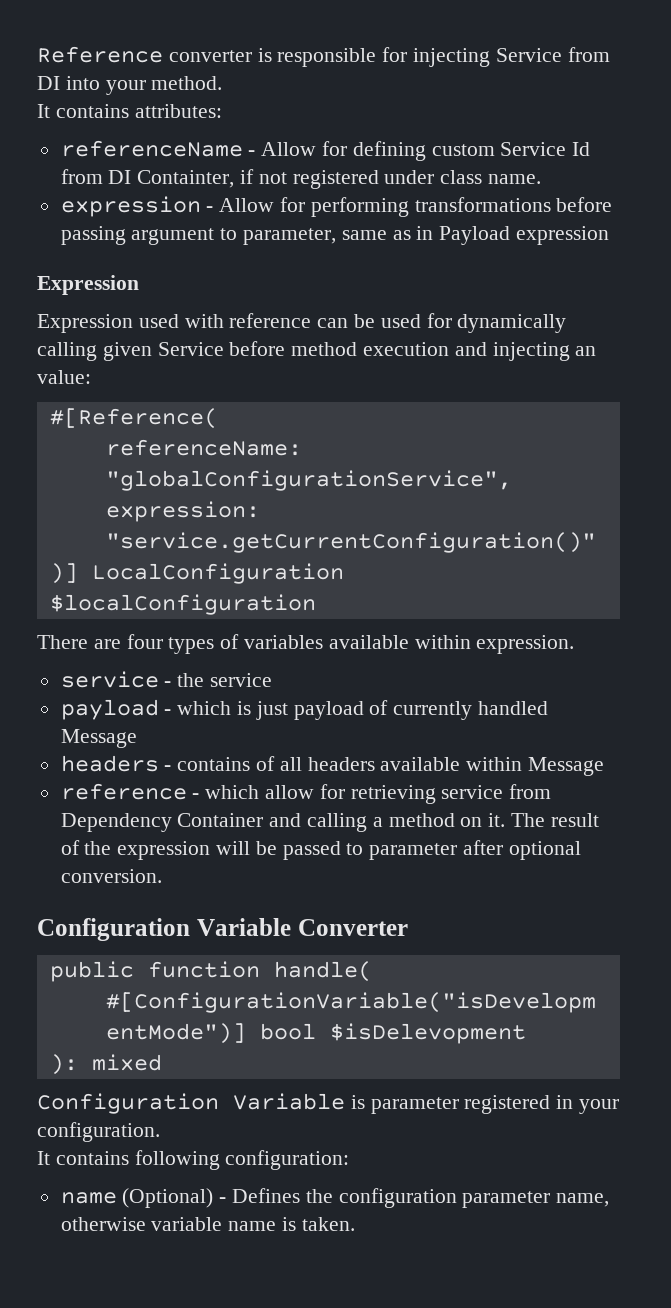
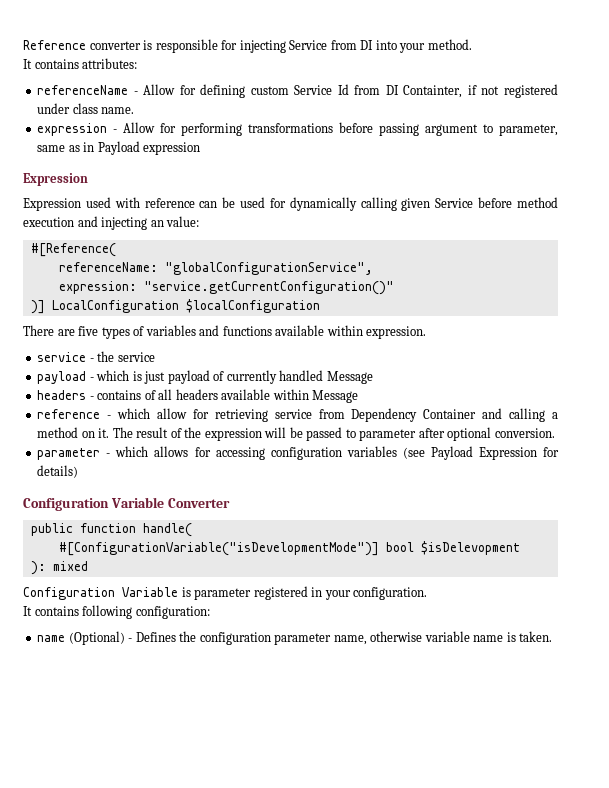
[126,634,163,649] four -> [78,326,99,336] five
(324, 642) none -> [199,325,272,336] and functions
(162, 876) none -> [37,446,560,460] [37,465,79,478] // parameter - which allows for accessing configuration variables (see Payload Expression for details)

